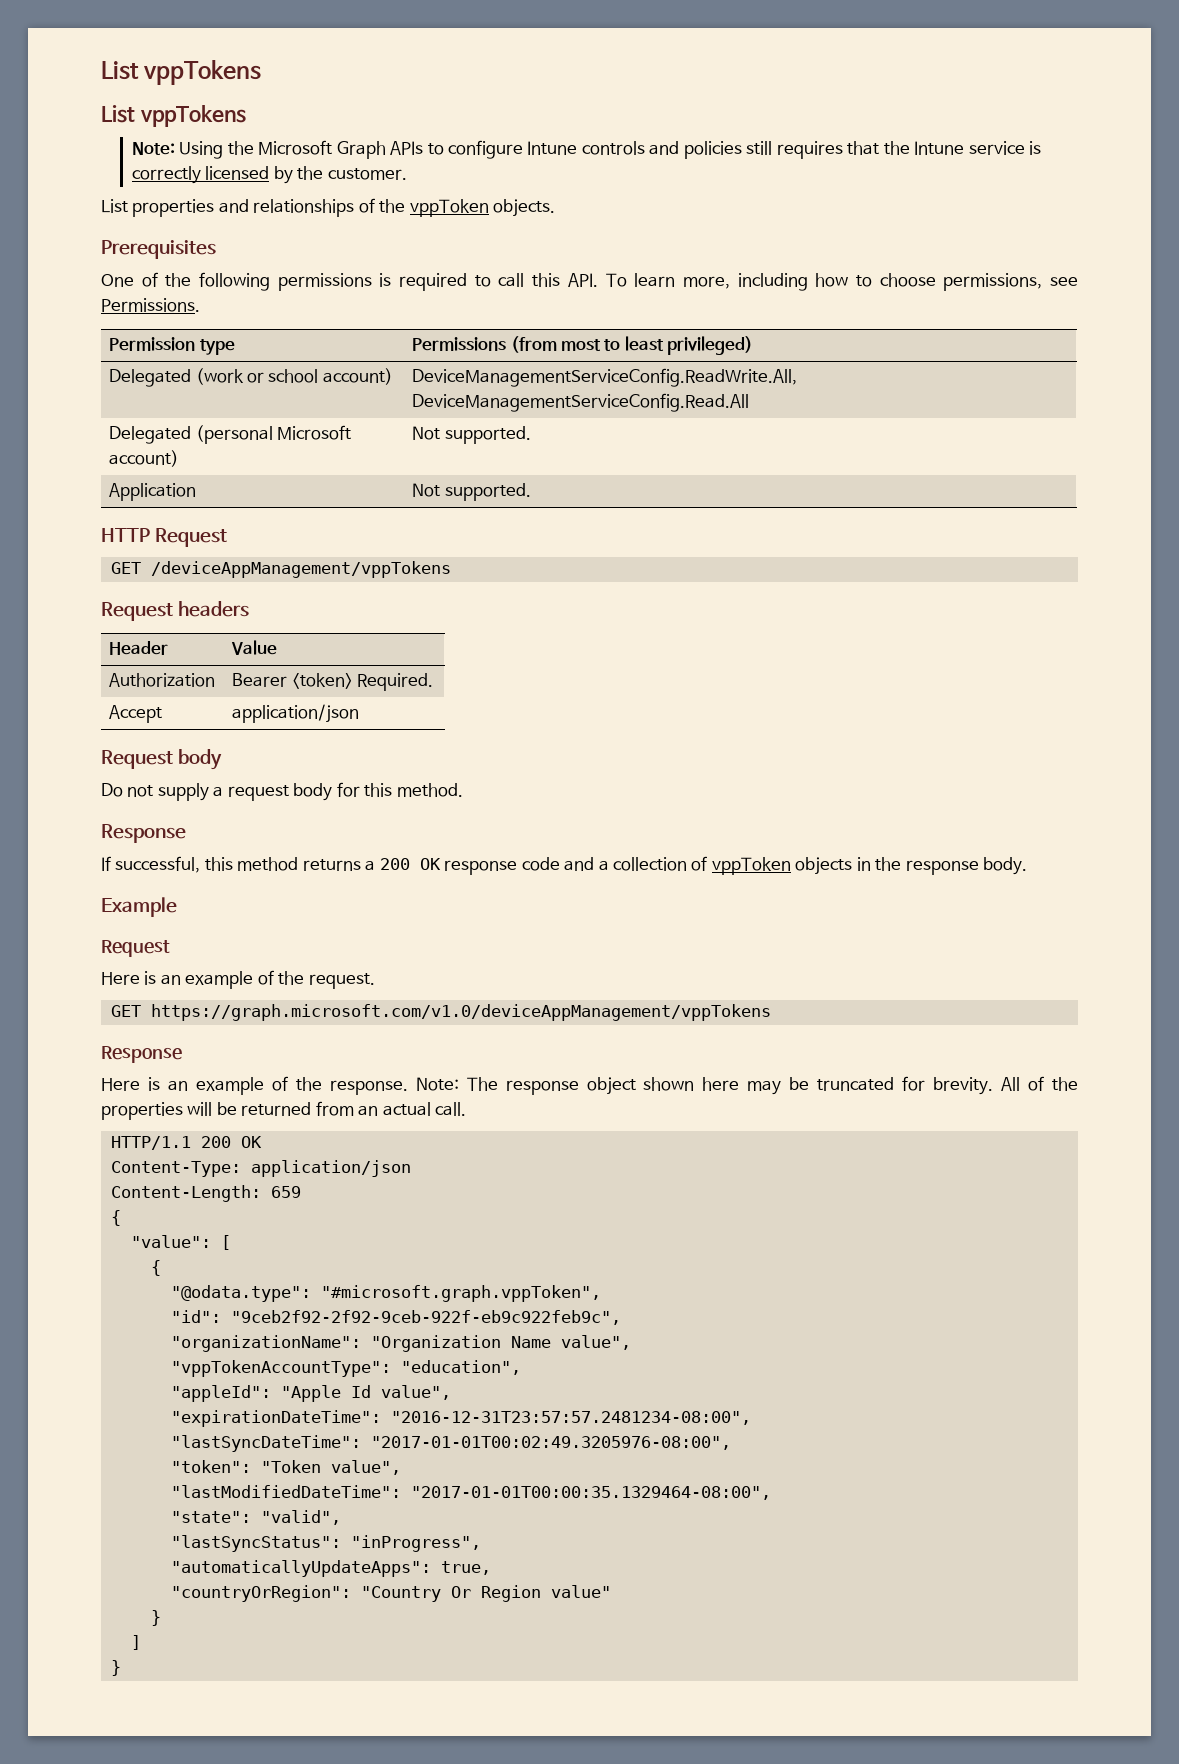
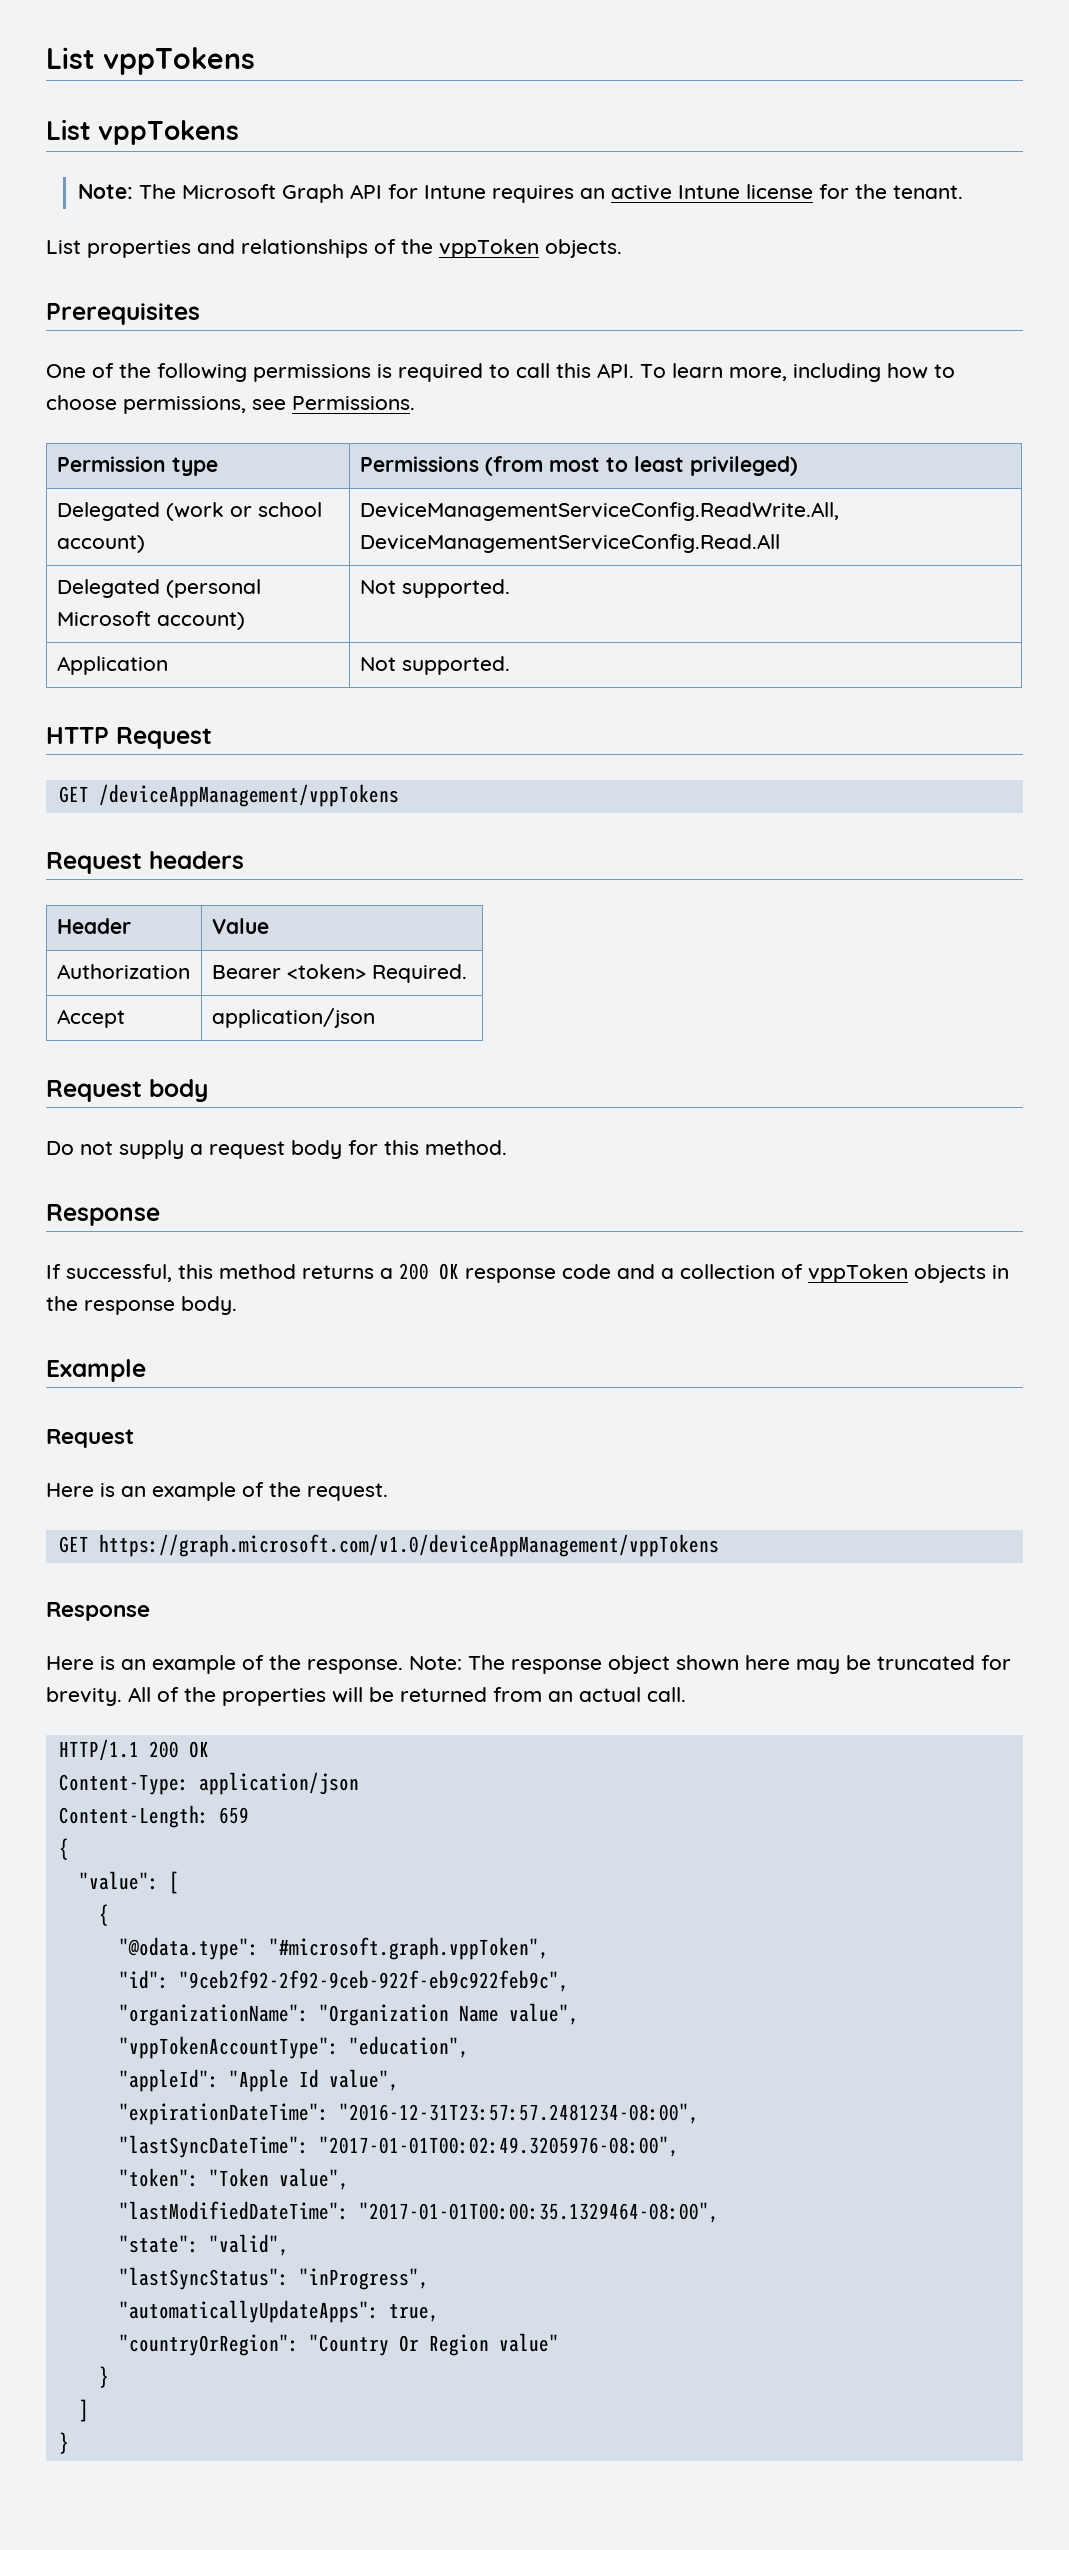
[179,140,1042,159] [131,166,407,184] Using the Microsoft Graph APIs to configure Intune controls and policies still requires that the Intune service is correctly licensed by the customer. -> [138,184,963,203] The Microsoft Graph API for Intune requires an active Intune license for the tenant.

